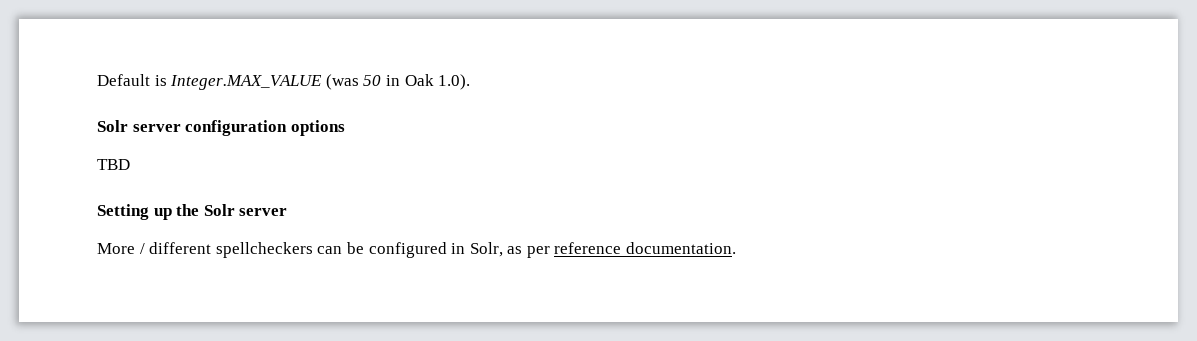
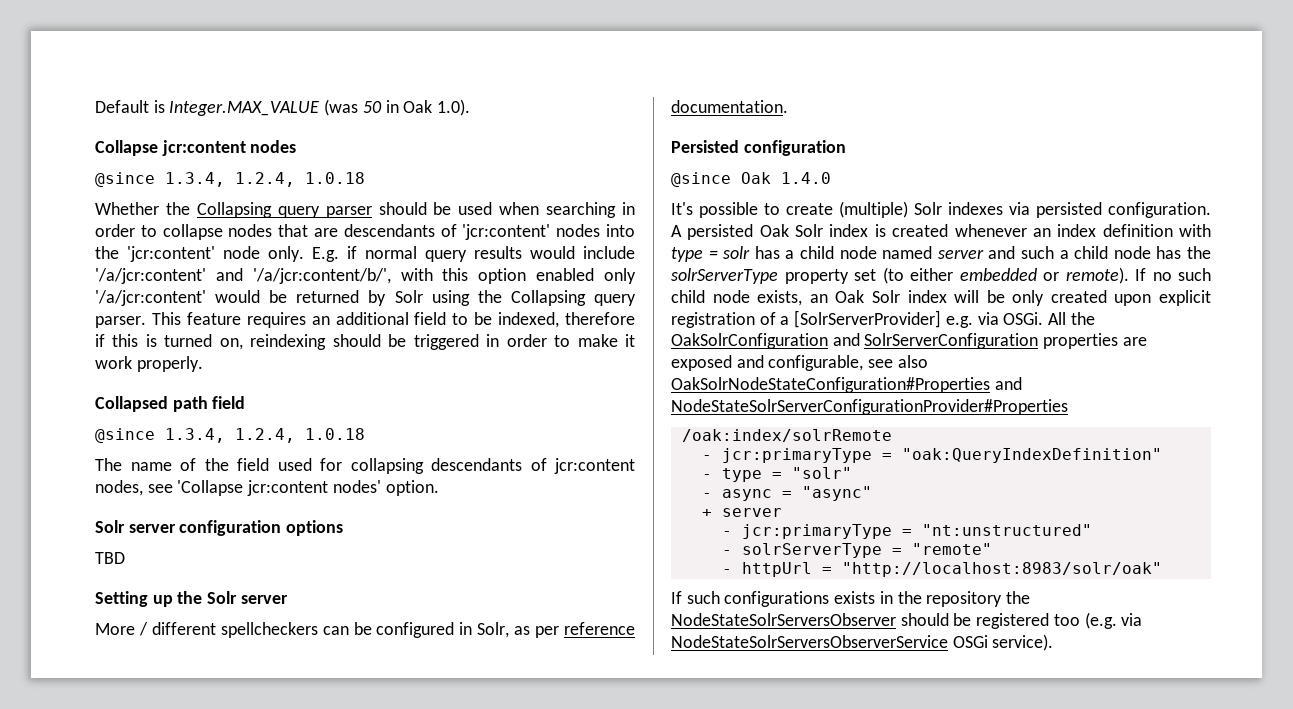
(471, 82) none -> [95,140,297,156] [95,172,365,187] [95,202,635,218] [95,224,636,240] [95,246,635,262] [95,268,636,284] [95,290,636,306] [95,312,635,328] [95,334,635,350] [95,356,203,372] [95,396,246,412] [95,428,365,443] [95,458,635,474] [95,480,439,496] // Collapse jcr:content nodes // @since 1.3.4, 1.2.4, 1.0.18 // Whether the Collapsing query parser should be used when searching in order to collapse nodes that are descendants of 'jcr:content' nodes into the 'jcr:content' node only. E.g. if normal query results would include '/a/jcr:content' and '/a/jcr:content/b/', with this option enabled only '/a/jcr:content' would be returned by Solr using the Collapsing query parser. This feature requires an additional field to be indexed, therefore if this is turned on, reindexing should be triggered in order to make it work properly. // Collapsed path field // @since 1.3.4, 1.2.4, 1.0.18 // The name of the field used for collapsing descendants of jcr:content nodes, see 'Collapse jcr:content nodes' option.
(737, 248) none -> [671,140,846,156] [671,172,831,187] [671,201,1211,218] [671,224,1211,240] [671,246,1211,262] [671,267,1211,284] [671,290,1211,306] [671,310,1095,328] [671,333,1147,349] [671,355,928,371] [671,377,1022,393] [671,399,1068,415] [681,429,892,442] [701,448,1162,463] [701,467,852,482] [701,486,872,501] [701,508,782,517] [721,524,1092,539] [721,543,992,558] [721,562,1162,577] [671,591,1031,607] [671,612,1143,629] [671,634,1054,651] // Persisted configuration // @since Oak 1.4.0 // It's possible to create (multiple) Solr indexes via persisted configuration. A persisted Oak Solr index is created whenever an index definition with type = solr has a child node named server and such a child node has the solrServerType property set (to either embedded or remote). If no such child node exists, an Oak Solr index will be only created upon explicit registration of a [SolrServerProvider] e.g. via OSGi. All the OakSolrConfiguration and SolrServerConfiguration properties are exposed and configurable, see also OakSolrNodeStateConfiguration#Properties and NodeStateSolrServerConfigurationProvider#Properties // /oak:index/solrRemote // - jcr:primaryType = "oak:QueryIndexDefinition" // - type = "solr" // - async = "async" // + server // - jcr:primaryType = "nt:unstructured" // - solrServerType = "remote" // - httpUrl = "http://localhost:8983/solr/oak" // If such configurations exists in the repository the NodeStateSolrServersObserver should be registered too (e.g. via NodeStateSolrServersObserverService OSGi service).

